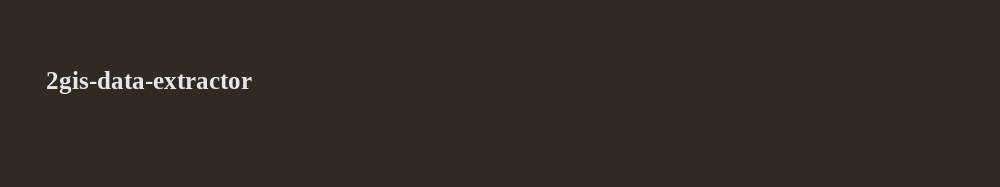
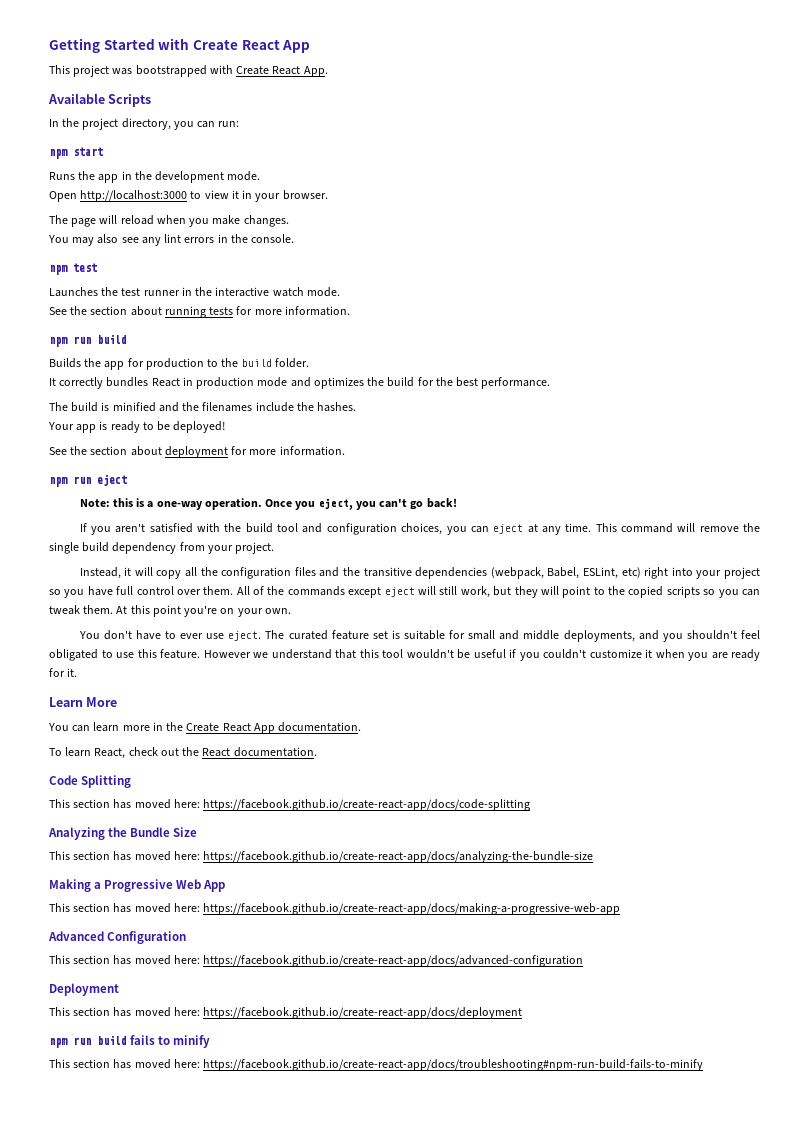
[46,71,252,94] 2gis-data-extractor -> [49,38,311,53] [49,65,328,77] [48,93,152,107] [49,118,240,130] [49,147,103,159] [49,171,261,183] [49,190,328,202] [49,215,289,227] [48,234,295,246] [49,263,97,275] [49,287,340,297] [49,306,350,318] [49,334,127,347] [49,358,309,370] [49,377,551,389] [49,402,357,412] [48,421,226,433] [49,446,345,458] [49,474,127,487] [79,498,457,510] [79,523,760,535] [49,542,275,554] [79,567,760,579] [49,586,760,598] [49,605,291,617] [78,630,760,642] [49,649,760,661] [49,668,78,677] [49,697,118,707] [48,722,362,734] [49,747,317,759] [49,775,132,788] [49,799,531,811] [48,827,198,840] [49,851,594,863] [49,879,226,892] [49,903,621,915] [48,931,187,944] [49,955,584,967] [49,983,119,996] [49,1007,523,1019] [49,1035,211,1048] [49,1059,704,1071] Getting Started with Create React App // This project was bootstrapped with Create React App. // Available Scripts // In the project directory, you can run: // npm start // Runs the app in the development mode. // Open http://localhost:3000 to view it in your browser. // The page will reload when you make changes. // You may also see any lint errors in the console. // npm test // Launches the test runner in the interactive watch mode. // See the section about running tests for more information. // npm run build // Builds the app for production to the build folder. // It correctly bundles React in production mode and optimizes the build for the best performance. // The build is minified and the filenames include the hashes. // Your app is ready to be deployed! // See the section about deployment for more information. // npm run eject // Note: this is a one-way operation. Once you eject, you can't go back! // If you aren't satisfied with the build tool and configuration choices, you can eject at any time. This command will remove the single build dependency from your project. // Instead, it will copy all the configuration files and the transitive dependencies (webpack, Babel, ESLint, etc) right into your project so you have full control over them. All of the commands except eject will still work, but they will point to the copied scripts so you can tweak them. At this point you're on your own. // You don't have to ever use eject. The curated feature set is suitable for small and middle deployments, and you shouldn't feel obligated to use this feature. However we understand that this tool wouldn't be useful if you couldn't customize it when you are ready for it. // Learn More // You can learn more in the Create React App documentation. // To learn React, check out the React documentation. // Code Splitting // This section has moved here: https://facebook.github.io/create-react-app/docs/code-splitting // Analyzing the Bundle Size // This section has moved here: https://facebook.github.io/create-react-app/docs/analyzing-the-bundle-size // Making a Progressive Web App // This section has moved here: https://facebook.github.io/create-react-app/docs/making-a-progressive-web-app // Advanced Configuration // This section has moved here: https://facebook.github.io/create-react-app/docs/advanced-configuration // Deployment // This section has moved here: https://facebook.github.io/create-react-app/docs/deployment // npm run build fails to minify // This section has moved here: https://facebook.github.io/create-react-app/docs/troubleshooting#npm-run-build-fails-to-minify

